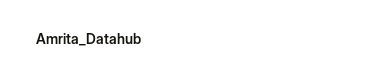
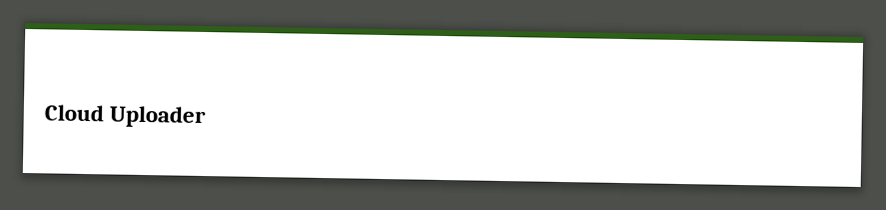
[36,33,141,46] Amrita_Datahub -> [44,104,207,129] Cloud Uploader

